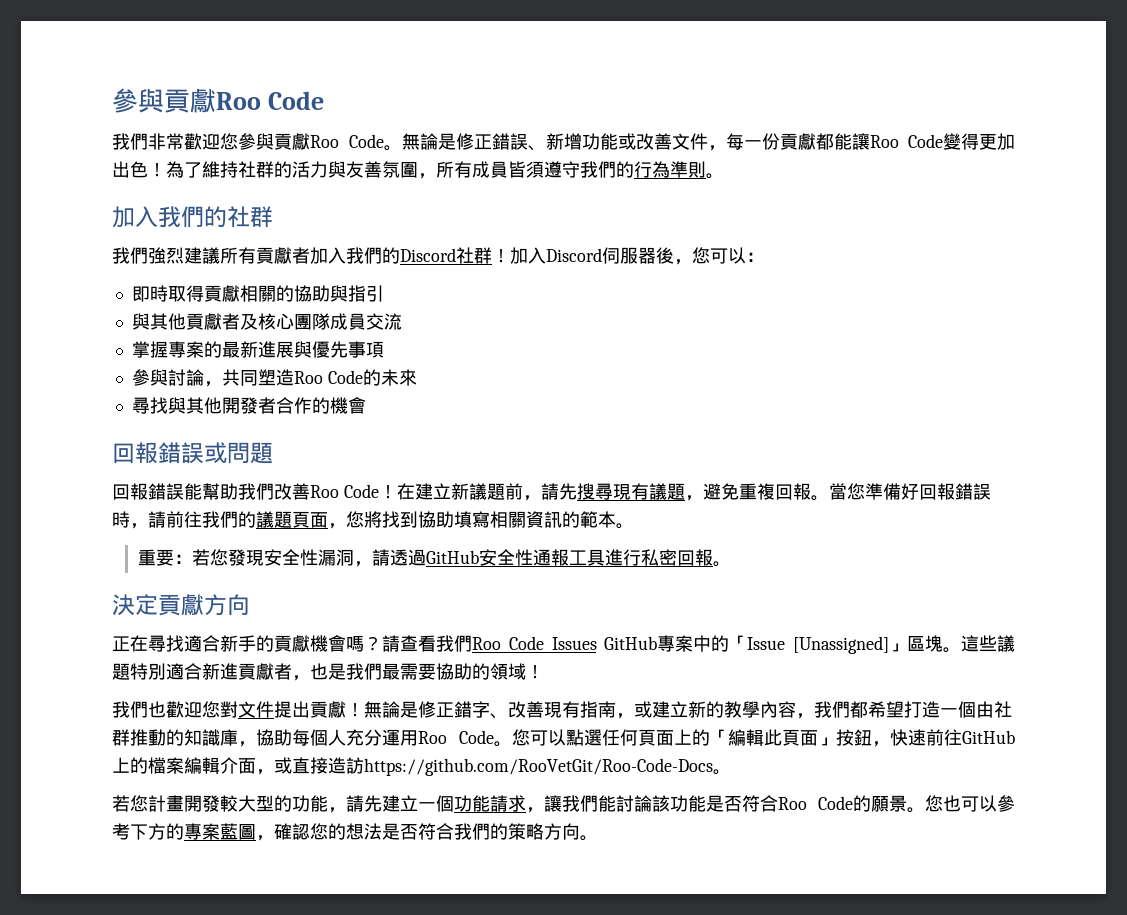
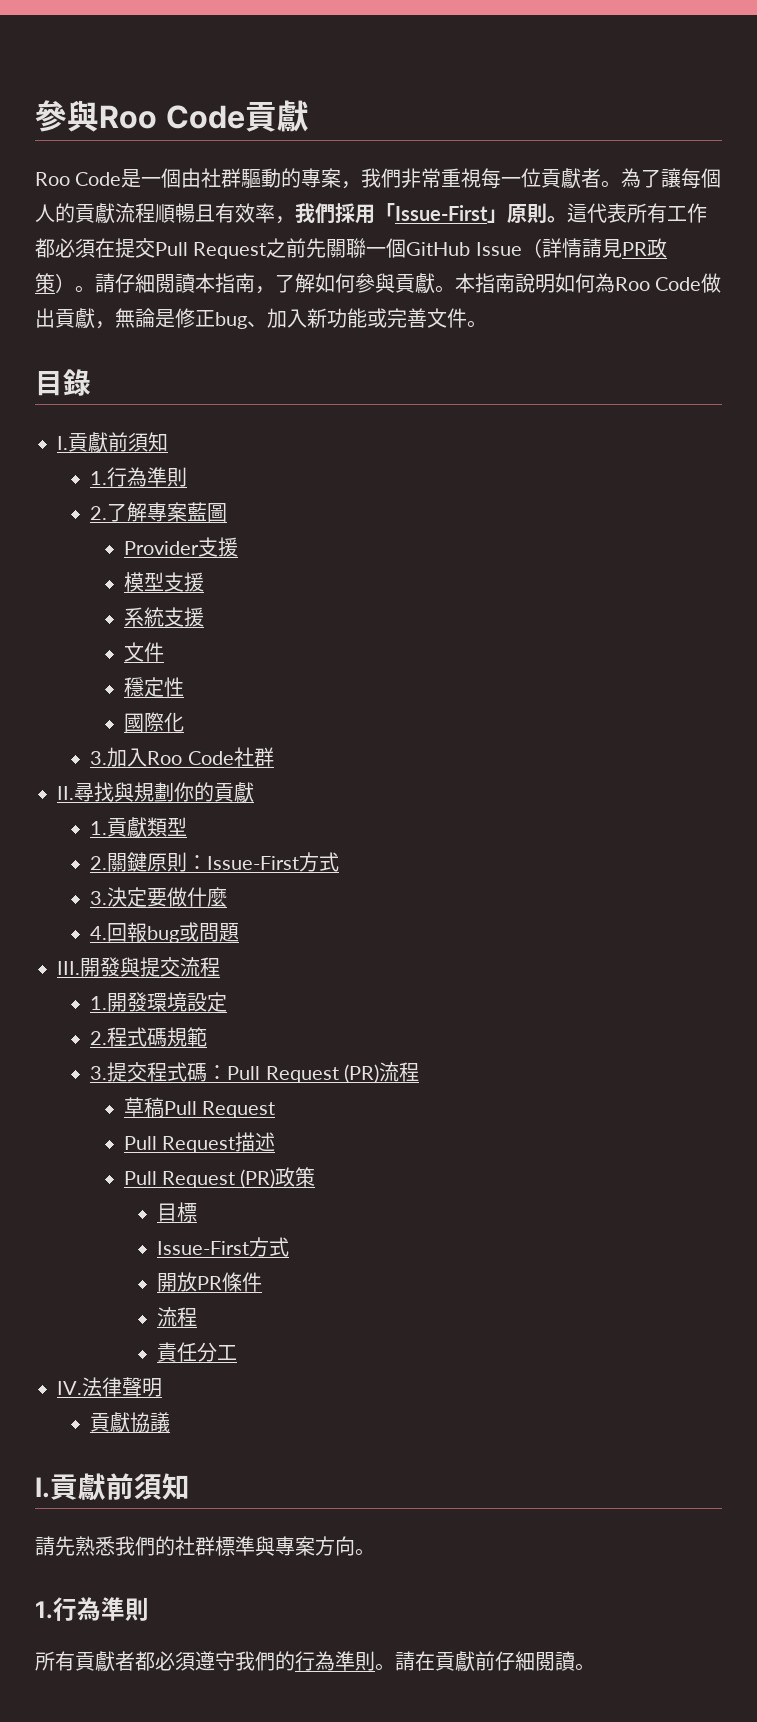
[112,88,324,113] [112,133,1015,151] [112,161,526,179] 參與貢獻Roo Code // 我們非常歡迎您參與貢獻Roo Code。無論是修正錯誤、新增功能或改善文件，每一份貢獻都能讓Roo Code變得更加出色！為了維持社群的活力與友善氛圍，所有成員皆 -> [35,100,309,132] [35,168,722,189] [35,203,707,224] [35,238,667,259] [35,273,722,294] [35,308,487,329] [35,369,91,396] [57,432,168,453] [90,467,188,487] [90,502,228,522] [123,537,238,557] [123,572,204,592] [123,607,204,627] [123,642,164,662] [123,677,184,697] [123,712,184,732] [90,747,274,767] [57,782,254,803] [90,817,188,838] [90,852,340,872] [90,887,228,907] [90,922,240,943] [57,957,220,977] [90,992,228,1012] [90,1027,208,1047] [90,1062,420,1083] [123,1097,276,1118] [123,1132,276,1153] [123,1167,316,1188] [156,1202,197,1222] [156,1237,289,1257] [156,1272,262,1292] [156,1307,197,1327] [156,1342,237,1362] [57,1377,162,1397] [90,1412,171,1433] [35,1473,190,1501] [35,1536,375,1556] [35,1597,149,1621] [35,1651,175,1672] 參與Roo Code貢獻 // Roo Code是一個由社群驅動的專案，我們非常重視每一位貢獻者。為了讓每個人的貢獻流程順暢且有效率，我們採用「Issue-First」原則。這代表所有工作都必須在提交Pull Request之前先關聯一個GitHub Issue（詳情請見PR政策）。請仔細閱讀本指南，了解如何參與貢獻。本指南說明如何為Roo Code做出貢獻，無論是修正bug、加入新功能或完善文件。 // 目錄 // I.貢獻前須知 // 1.行為準則 // 2.了解專案藍圖 // Provider支援 // 模型支援 // 系統支援 // 文件 // 穩定性 // 國際化 // 3.加入Roo Code社群 // II.尋找與規劃你的貢獻 // 1.貢獻類型 // 2.關鍵原則：Issue-First方式 // 3.決定要做什麼 // 4.回報bug或問題 // III.開發與提交流程 // 1.開發環境設定 // 2.程式碼規範 // 3.提交程式碼：Pull Request (PR)流程 // 草稿Pull Request // Pull Request描述 // Pull Request (PR)政策 // 目標 // Issue-First方式 // 開放PR條件 // 流程 // 責任分工 // IV.法律聲明 // 貢獻協議 // I.貢獻前須知 // 請先熟悉我們的社群標準與專案方向。 // 1.行為準則 // 所有貢獻者都必
[112,206,273,228] [112,247,764,265] [131,285,384,302] [131,313,402,330] [131,341,384,358] [131,369,417,387] [131,397,366,414] [112,442,273,464] [112,483,991,501] [112,511,634,529] [137,549,731,567] [112,594,250,616] [112,635,1015,654] [112,663,544,681] [112,701,1012,719] [112,729,1015,747] [112,757,731,776] [112,795,1015,813] [112,823,580,841] // 加入我們的社群 // 我們強烈建議所有貢獻者加入我們的Discord社群！加入Discord伺服器後，您可以： // 即時取得貢獻相關的協助與指引 // 與其他貢獻者及核心團隊成員交流 // 掌握專案的最新進展與優先事項 // 參與討論，共同塑造Roo Code的未來 // 尋找與其他開發者合作的機會 // 回報錯誤或問題 // 回報錯誤能幫助我們改善Roo Code！在建立新議題前，請先搜尋現有議題，避免重複回報。當您準備好回報錯誤時，請前往我們的議題頁面，您將找到協助填寫相關資訊的範本。 // 重要：若您發現安全性漏洞，請透過GitHub安全性通報工具進行私密回報。 // 決定貢獻方向 // 正在尋找適合新手的貢獻機會嗎？請查看我們Roo Code Issues GitHub專案中的「Issue [Unassigned]」區塊。這些議題特別適合新進貢獻者，也是我們最需要協助的領域！ // 我們也歡迎您對文件提出貢獻！無論是修正錯字、改善現有指南，或建立新的教學內容，我們都希望打造一個由社群推動的知識庫，協助每個人充分運用Roo Code。您可以點選任何頁面上的「編輯此頁面」按鈕，快速前往GitHub上的檔案編輯介面，或直接造訪https://github.com/RooVetGit/Roo-Code-Docs。 // 若您計畫開發較大型的功能，請先建立一個功能請求，讓我們能討論該功能是否符合Roo Code的願景。您也可以參考下方的專案藍圖，確認您的想法是否符合我們的策略方向 -> [395,1651,575,1672] 請在貢獻前仔細閱讀

